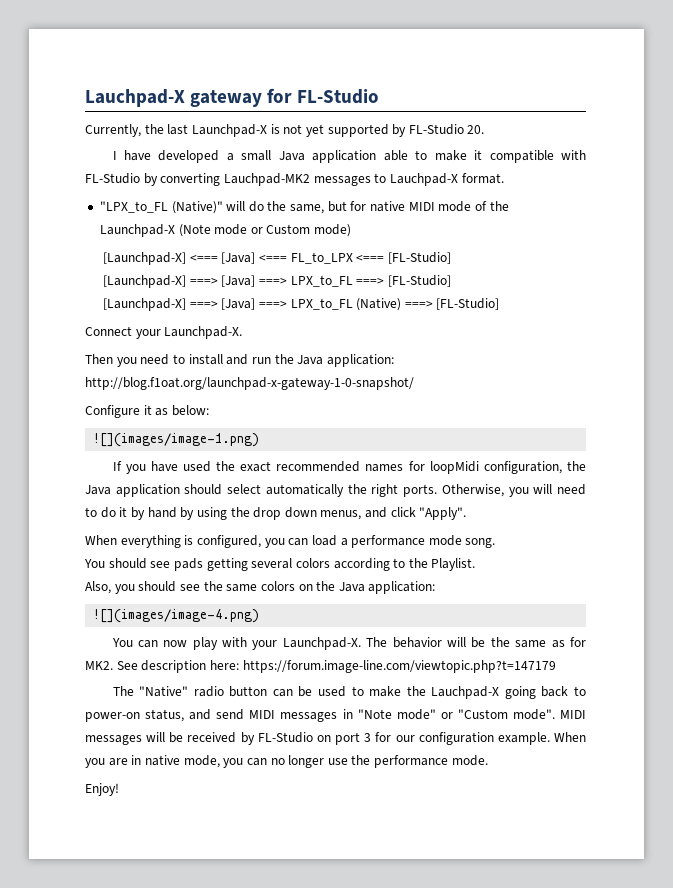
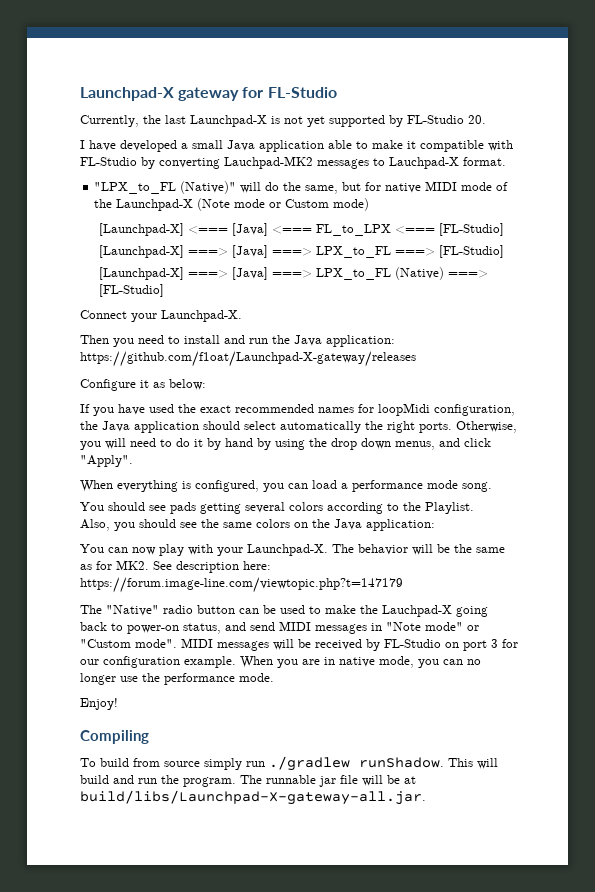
[85,89,185,107] Lauchpad-X -> [80,87,174,101] Launchpad-X
[85,377,414,390] http://blog.f1oat.org/launchpad-x-gateway-1-0-snapshot/ -> [80,351,416,367] https://github.com/f1oat/Launchpad-X-gateway/releases
[93,433,260,447] // ![](images/image-1.png) -> (206, 384) none
[93,609,260,623] // ![](images/image-4.png) -> (435, 525) none
(119, 789) none -> [80,730,149,744] [80,756,498,771] [80,775,416,787] [80,790,426,805] // Compiling // To build from source simply run ./gradlew runShadow. This will build and run the program. The runnable jar file will be at build/libs/Launchpad-X-gateway-all.jar.

